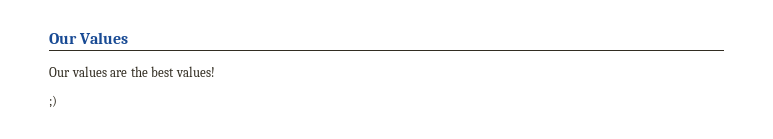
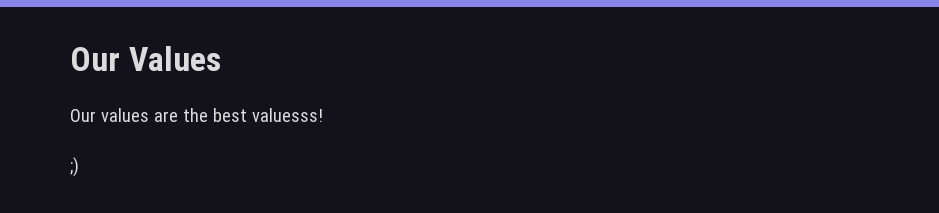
[175,66,215,77] values! -> [251,108,323,122] valuesss!

